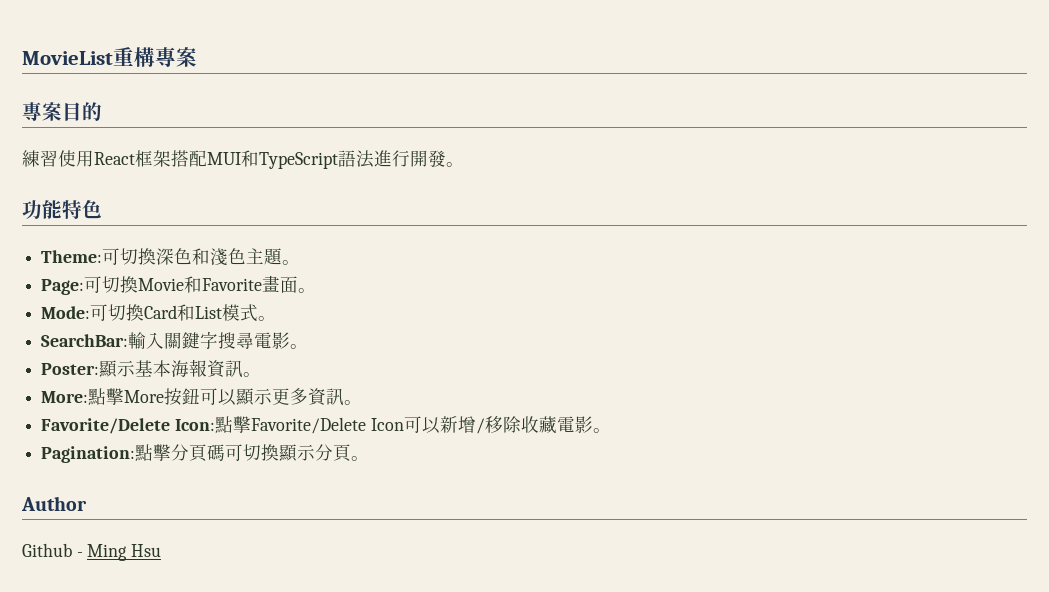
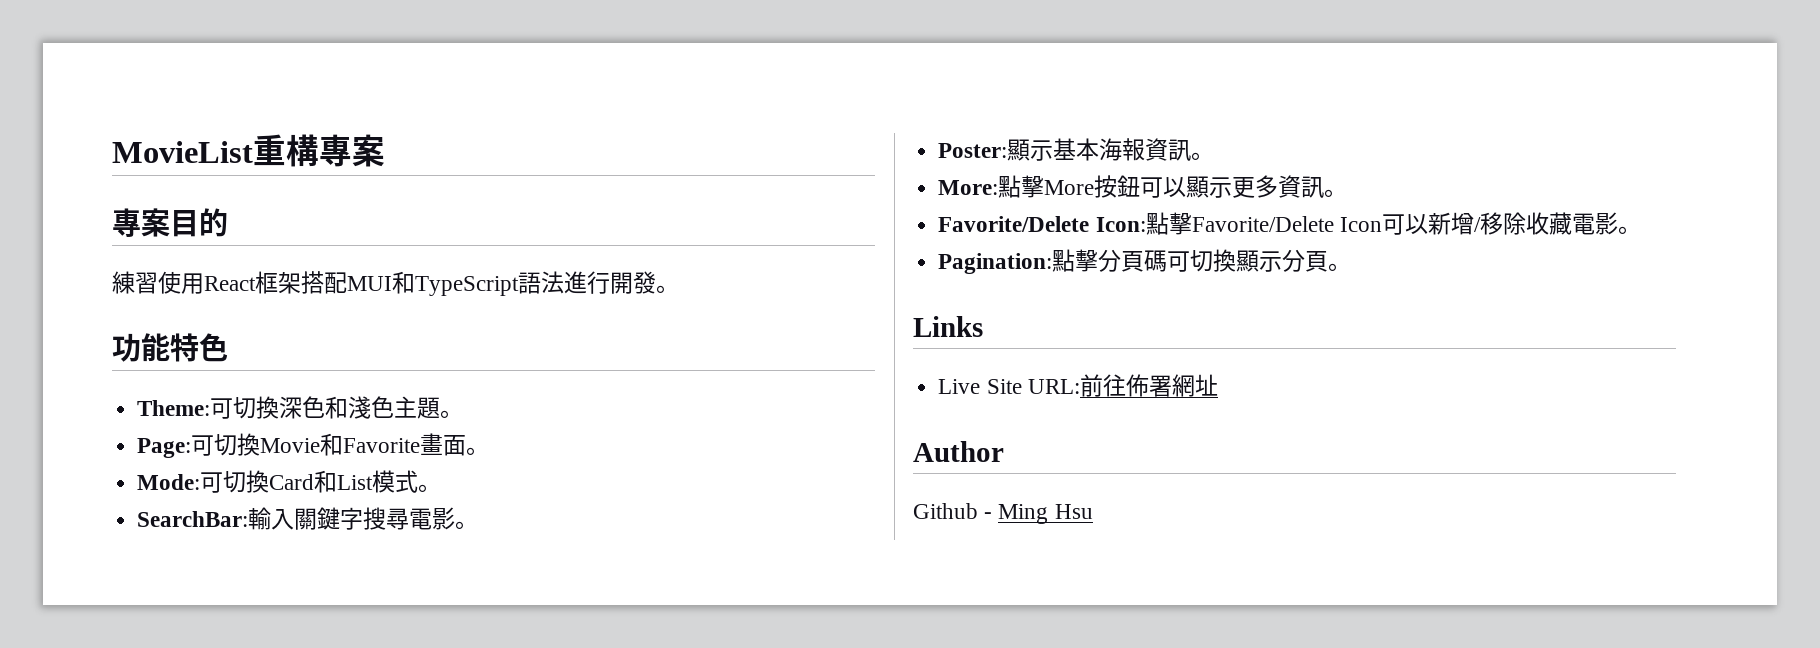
(370, 458) none -> [913,316,983,337] [938,374,1218,397] // Links // Live Site URL:前往佈署網址

